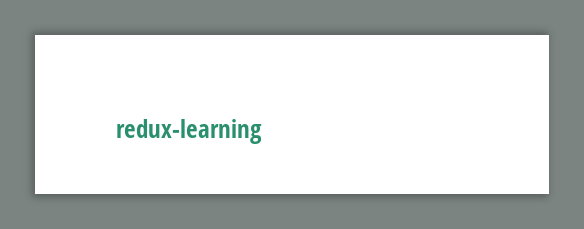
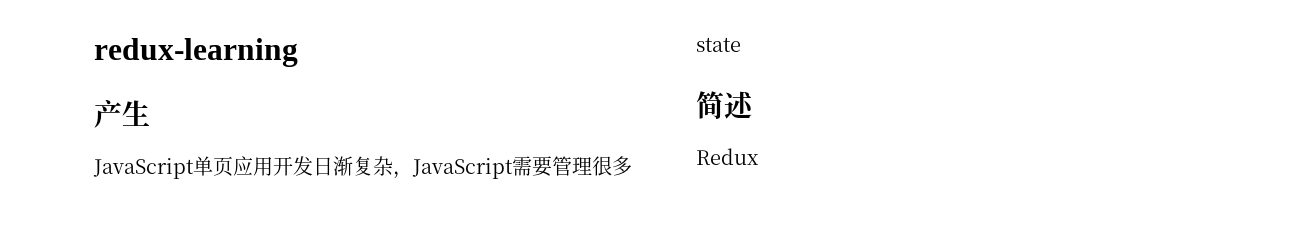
(262, 131) none -> [94,100,150,128] [93,156,632,179] [696,37,741,52] [696,91,754,119] [696,148,759,165] // 产生 // JavaScript单页应用开发日渐复杂，JavaScript需要管理很多state // 简述 // Redux

